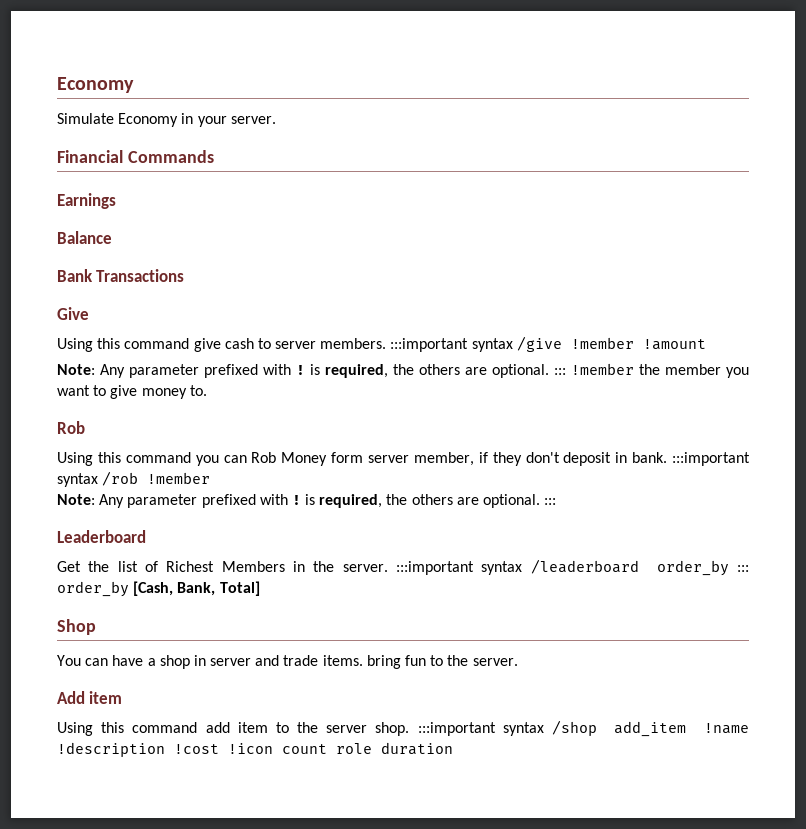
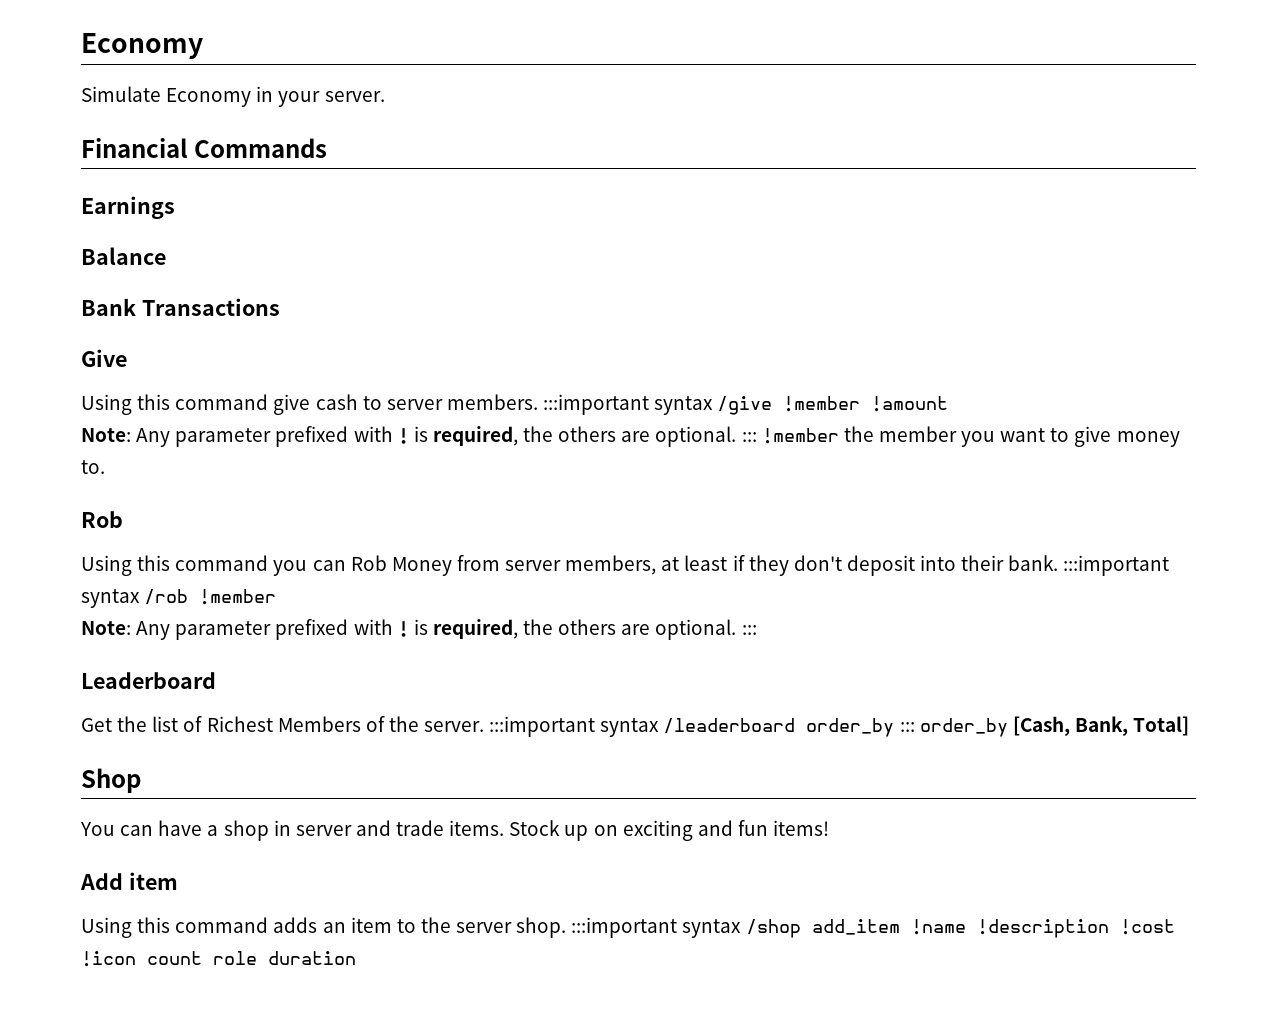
[331,452,474,466] form server member, -> [456,555,728,575] from server members, at least
[615,452,628,463] in -> [920,555,1005,571] into their
[293,561,306,572] in -> [365,716,385,732] of
[366,655,518,669] bring fun to the server. -> [509,820,830,841] Stock up on exciting and fun items!
[205,722,230,733] add -> [273,917,346,933] adds an

